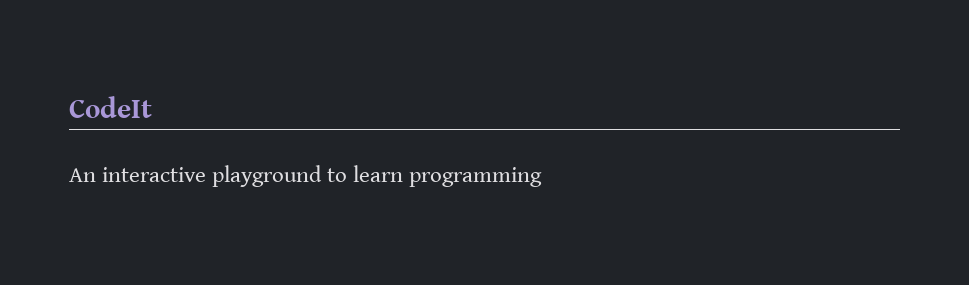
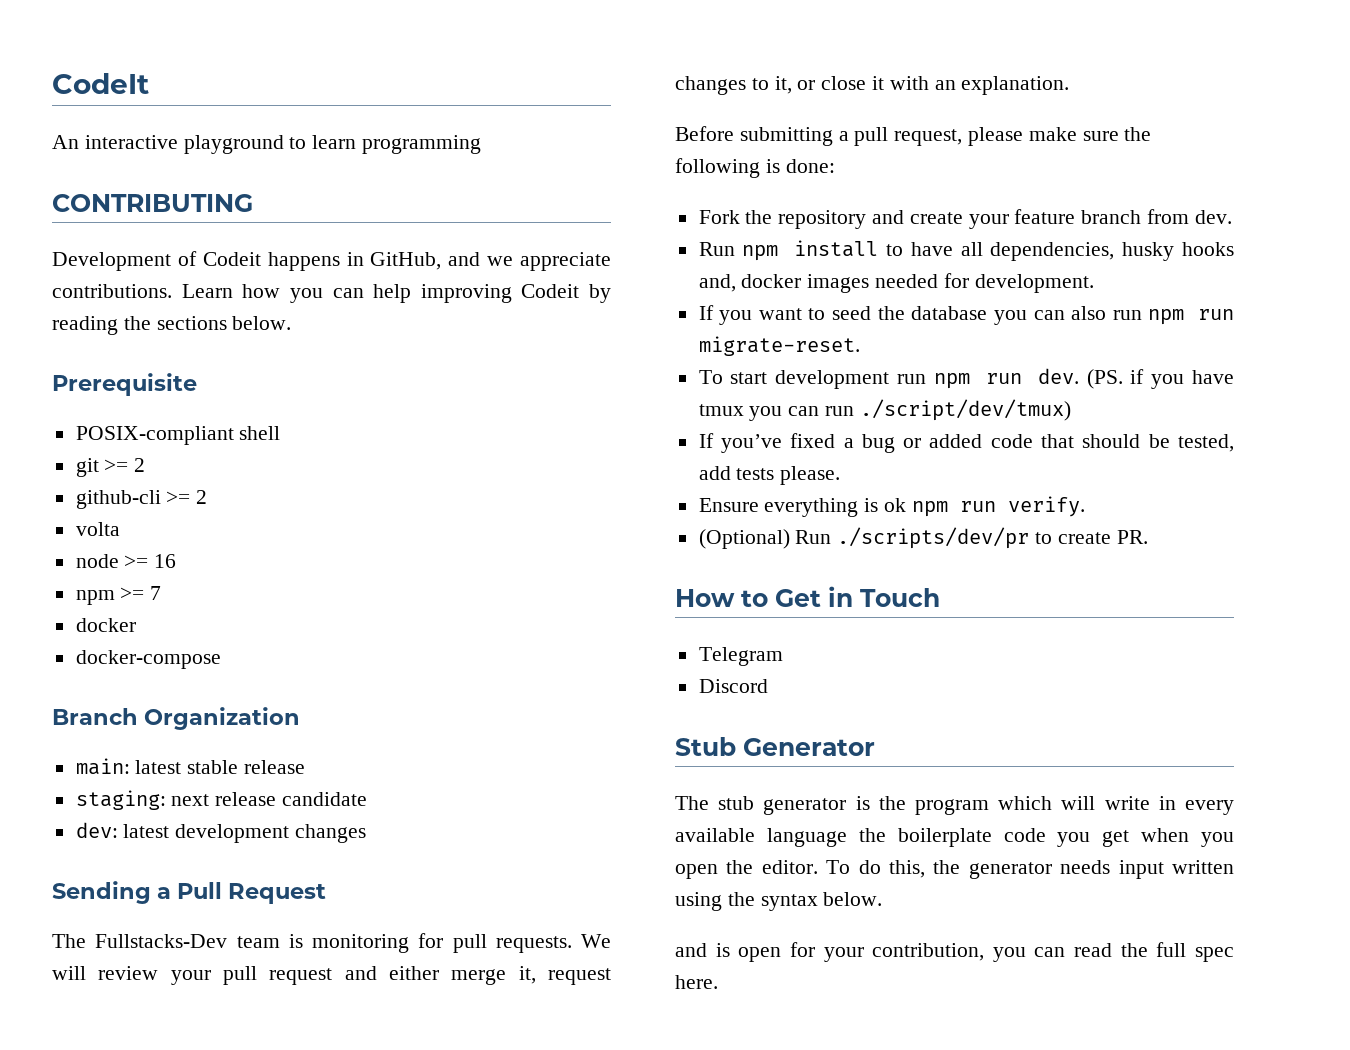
(543, 177) none -> [52,194,253,212] [52,251,611,271] [52,284,611,303] [52,316,292,335] [52,373,197,396] [75,426,281,445] [75,458,146,477] [75,490,208,509] [75,522,120,536] [75,554,177,568] [75,586,162,605] [75,618,136,632] [75,650,221,669] [52,707,301,730] [75,758,306,775] [75,790,368,810] [75,822,367,843] [52,881,327,904] [52,933,611,953] [52,966,611,985] [675,76,1070,95] [675,126,1152,146] [675,158,835,178] [698,209,1232,229] [698,240,1234,261] [698,273,1094,293] [698,305,1234,325] [698,336,860,356] [698,368,1234,389] [698,399,1071,421] [698,433,1234,453] [698,466,841,485] [698,496,1085,517] [698,527,1148,549] [675,586,940,607] [698,647,783,666] [698,679,768,693] [675,737,875,756] [675,796,1234,815] [675,828,1234,847] [675,860,1234,879] [675,892,883,911] [675,942,1234,962] [675,975,718,989] // CONTRIBUTING // Development of Codeit happens in GitHub, and we appreciate contributions. Learn how you can help improving Codeit by reading the sections below. // Prerequisite // POSIX-compliant shell // git >= 2 // github-cli >= 2 // volta // node >= 16 // npm >= 7 // docker // docker-compose // Branch Organization // main: latest stable release // staging: next release candidate // dev: latest development changes // Sending a Pull Request // The Fullstacks-Dev team is monitoring for pull requests. We will review your pull request and either merge it, request changes to it, or close it with an explanation. // Before submitting a pull request, please make sure the following is done: // Fork the repository and create your feature branch from dev. // Run npm install to have all dependencies, husky hooks and, docker images needed for development. // If you want to seed the database you can also run npm run migrate-reset. // To start development run npm run dev. (PS. if you have tmux you can run ./script/dev/tmux) // If you’ve fixed a bug or added code that should be tested, add tests please. // Ensure everything is ok npm run verify. // (Optional) Run ./scripts/dev/pr to create PR. // How to Get in Touch // Telegram // Discord // Stub Generator // The stub generator is the program which will write in every available language the boilerplate code you get when you open the editor. To do this, the generator needs input written using the syntax below. // and is open for your contribution, you can read the full spec here.

